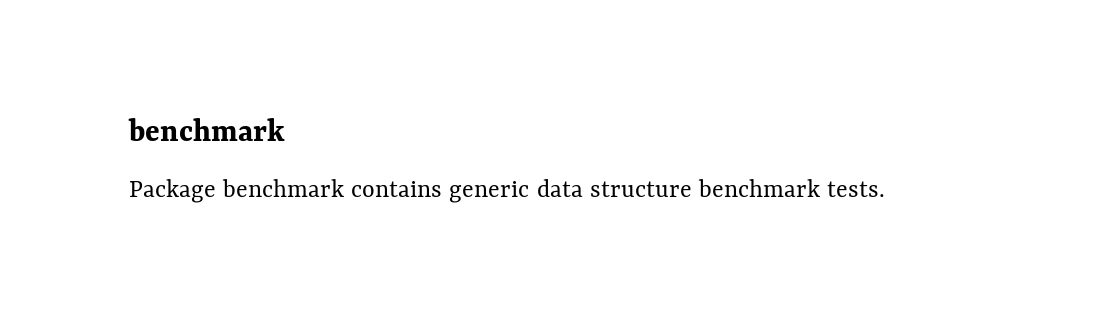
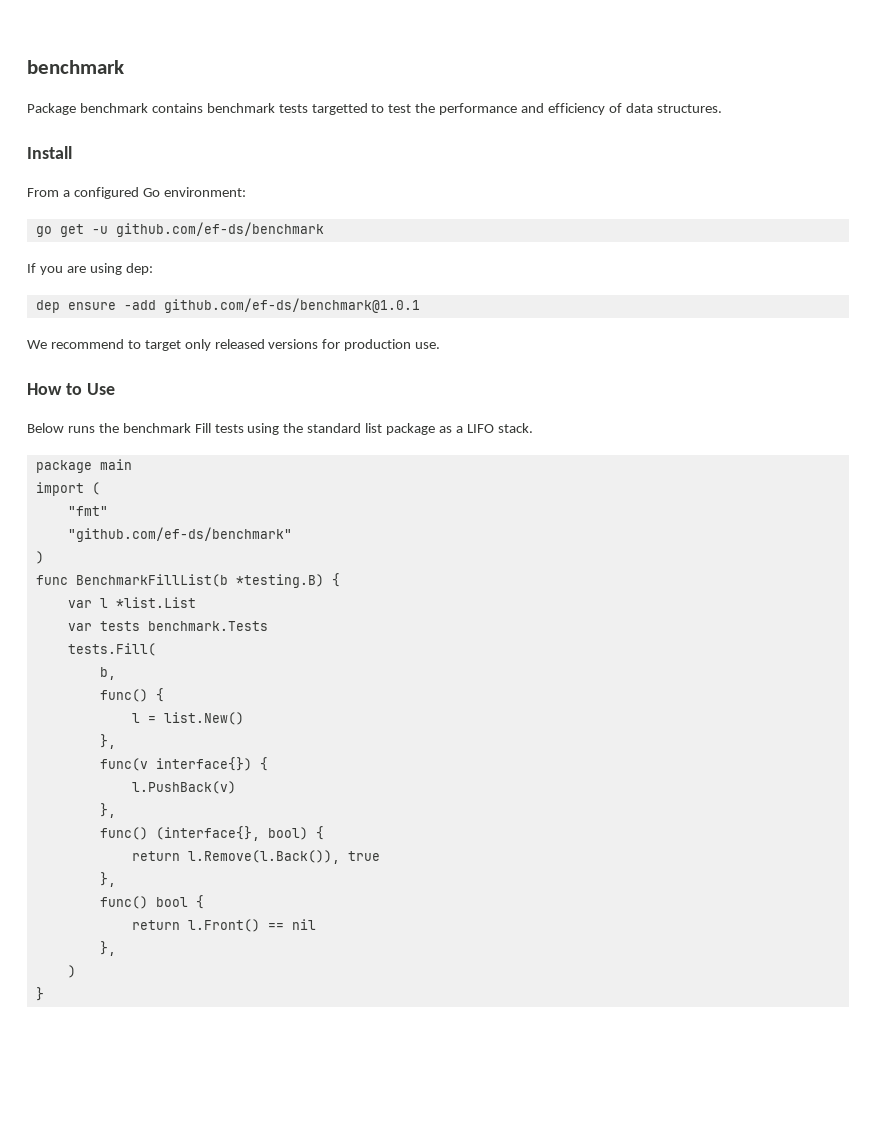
[449,179,886,203] generic data structure benchmark tests. -> [206,103,722,115] [27,146,72,159] [27,187,246,199] [35,222,324,237] [27,263,153,275] [35,298,420,313] [27,339,441,351] [27,383,115,395] [27,423,533,435] [35,459,132,473] [35,482,100,496] [67,506,108,516] [67,527,292,542] [35,551,44,564] [35,573,340,588] [67,597,196,608] [67,621,268,631] [67,643,156,656] [99,667,116,680] [99,688,164,702] [131,712,244,725] [99,734,116,749] [99,757,268,771] [131,781,236,794] [99,803,116,818] [99,826,324,841] [131,850,380,864] [99,872,116,887] [99,895,204,909] [131,919,316,932] [99,941,116,956] [67,965,76,978] [35,987,44,1001] benchmark tests targetted to test the performance and efficiency of data structures. // Install // From a configured Go environment: // go get -u github.com/ef-ds/benchmark // If you are using dep: // dep ensure -add github.com/ef-ds/benchmark@1.0.1 // We recommend to target only released versions for production use. // How to Use // Below runs the benchmark Fill tests using the standard list package as a LIFO stack. // package main // import ( // "fmt" // "github.com/ef-ds/benchmark" // ) // func BenchmarkFillList(b *testing.B) { // var l *list.List // var tests benchmark.Tests // tests.Fill( // b, // func() { // l = list.New() // }, // func(v interface{}) { // l.PushBack(v) // }, // func() (interface{}, bool) { // return l.Remove(l.Back()), true // }, // func() bool { // return l.Front() == nil // }, // ) // }

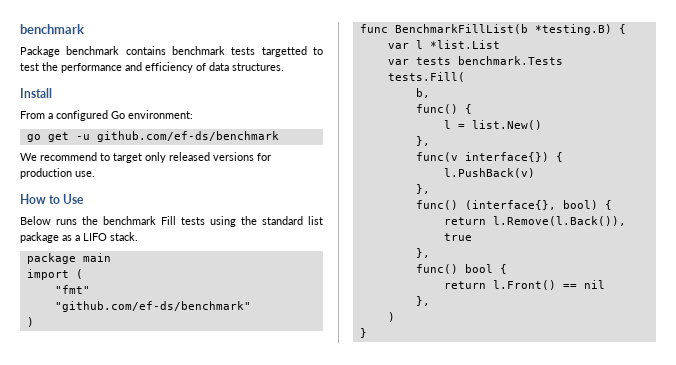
[27,263,153,275] [35,298,420,313] // If you are using dep: // dep ensure -add github.com/ef-ds/benchmark@1.0.1 -> (279, 136) none

